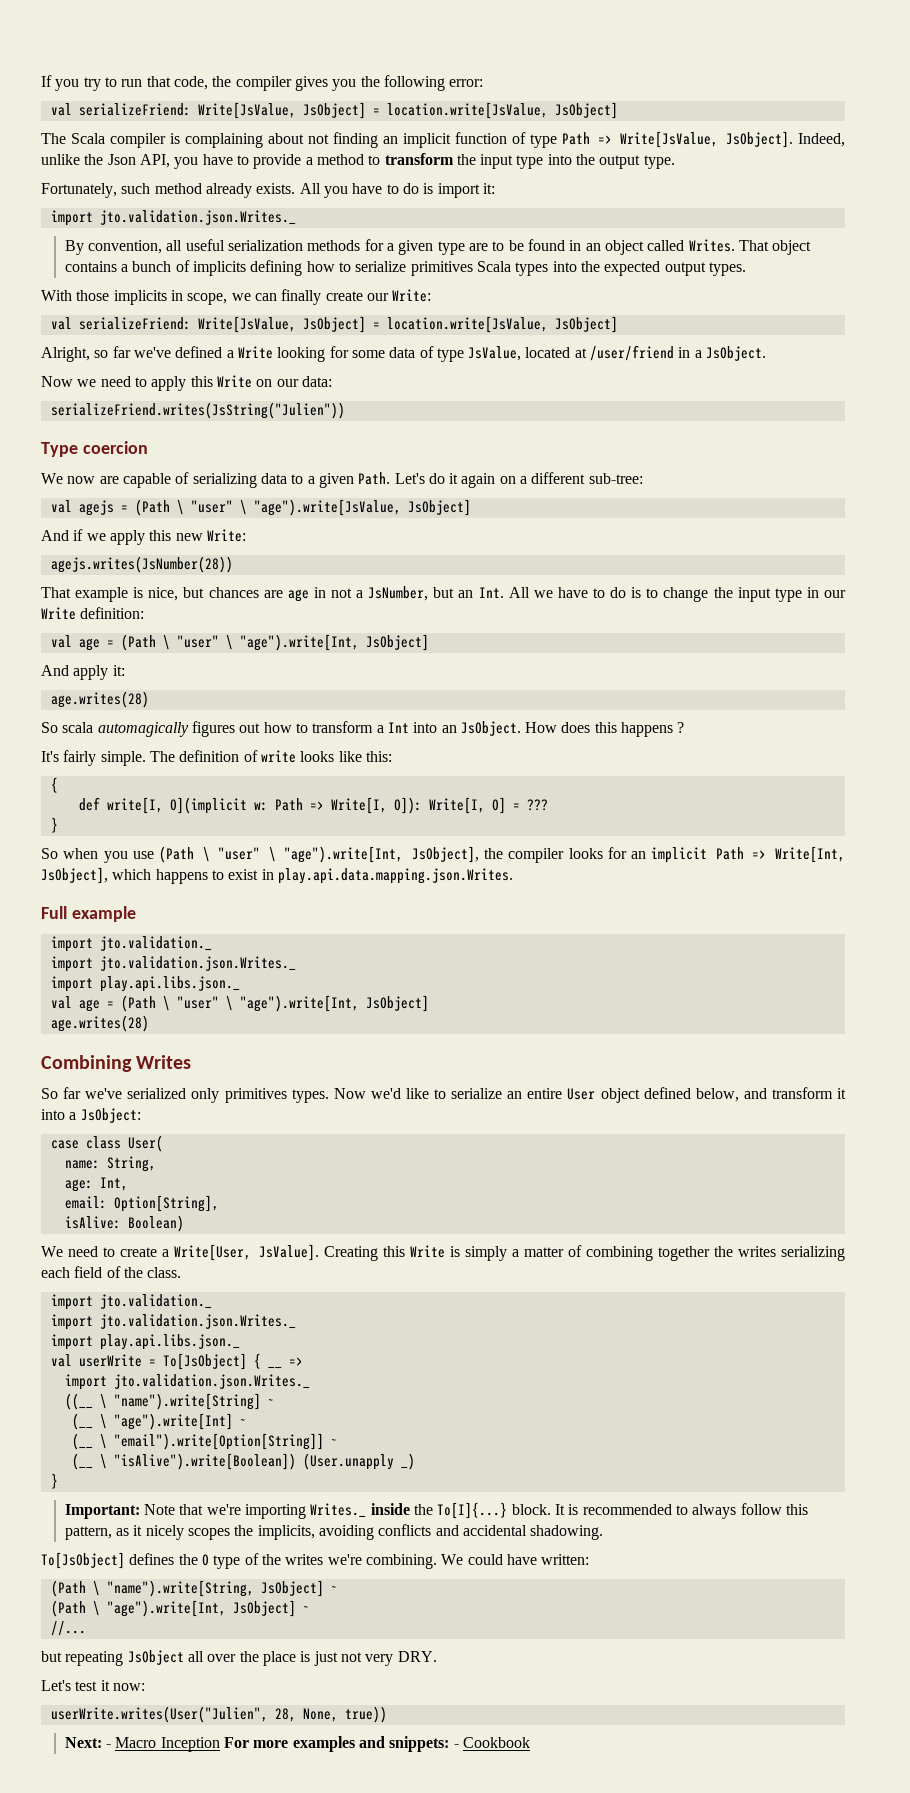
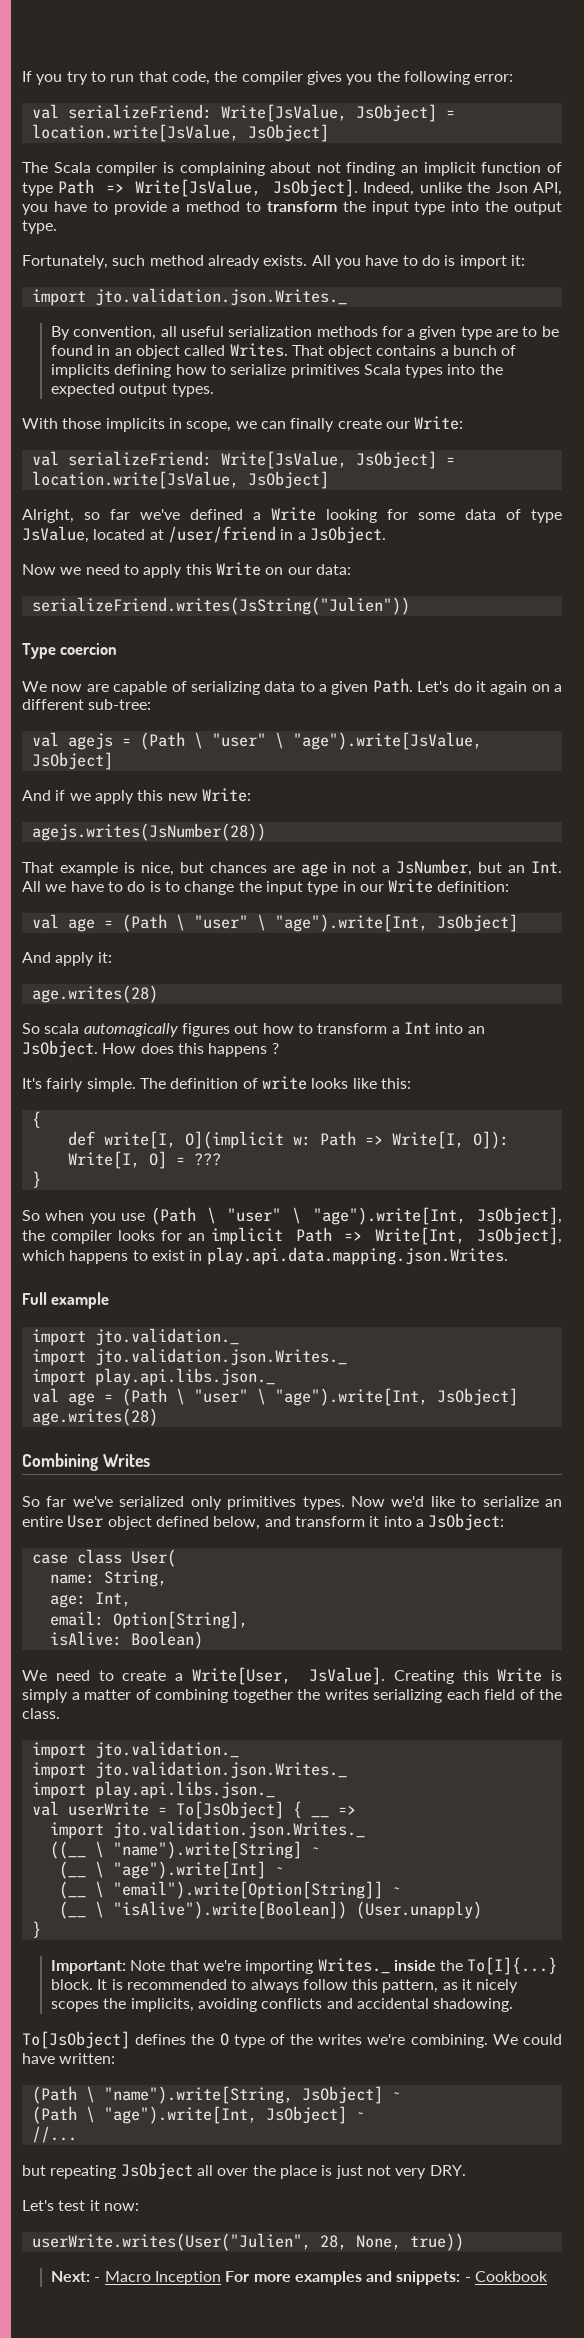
[302,1453,415,1470] (User.unapply _) -> [355,1901,482,1919] (User.unapply)

